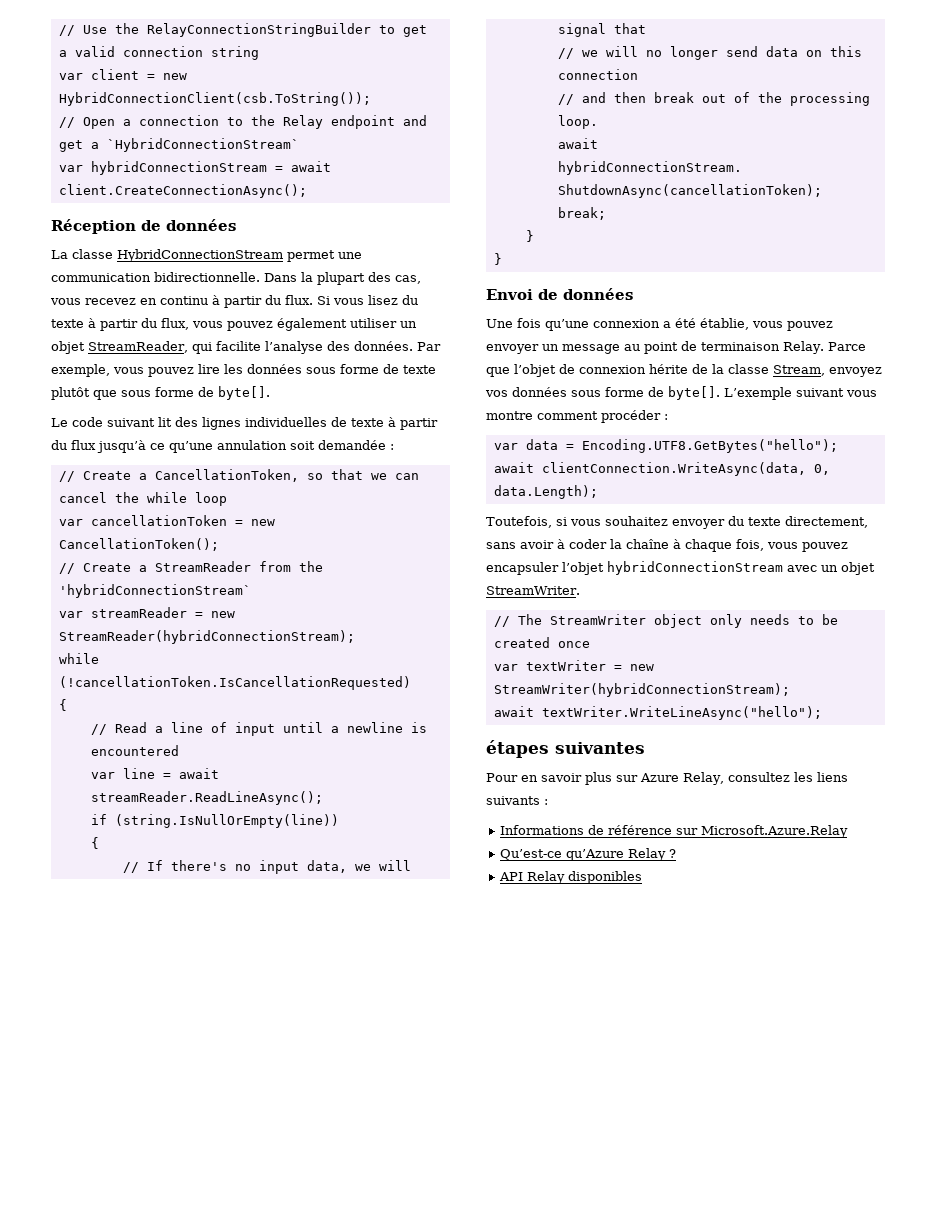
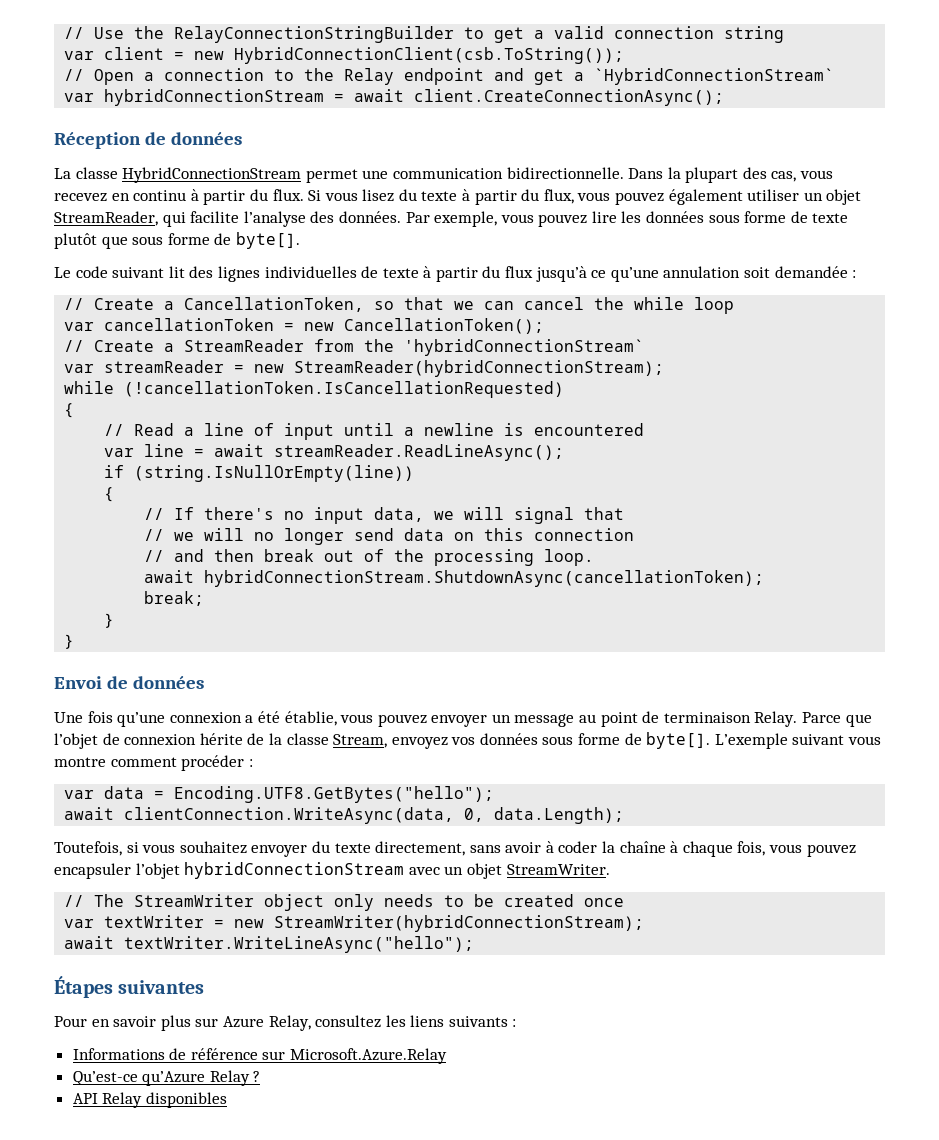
[486,740,549,758] étapes -> [54,976,113,998] Étapes

